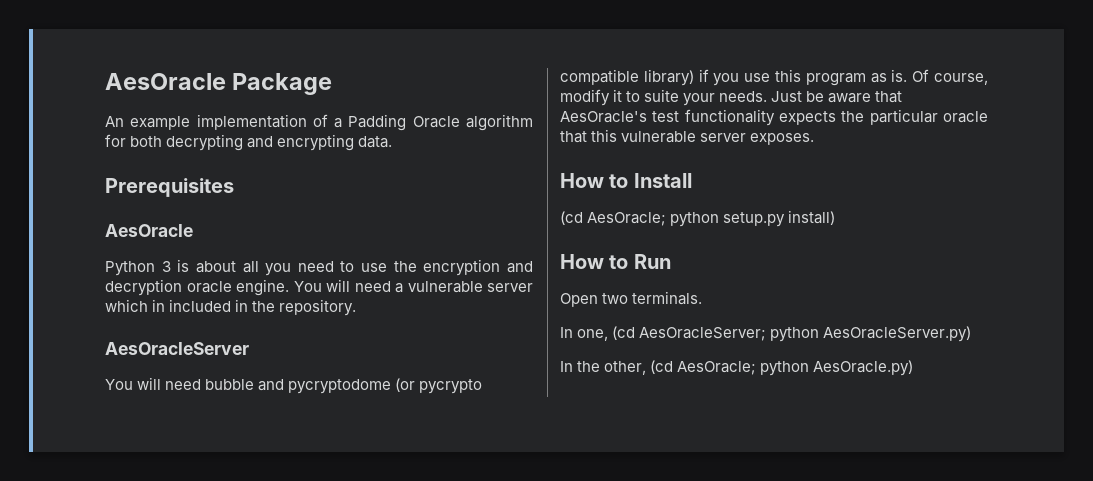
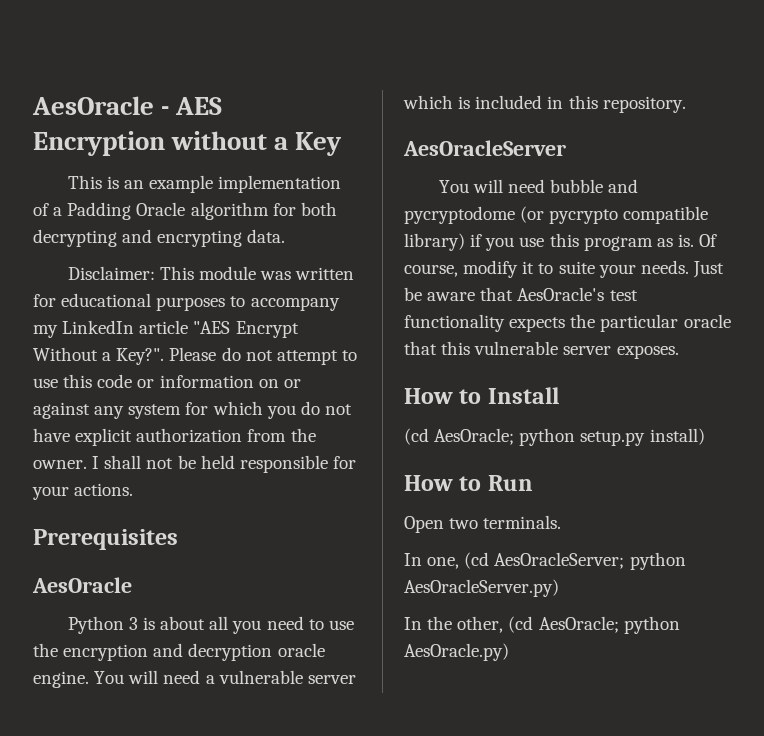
[105,73,333,95] [105,116,124,127] AesOracle Package // An -> [32,96,223,115] [33,131,343,156] [67,175,144,189] AesOracle - AES Encryption without a Key // This is an
(393, 142) none -> [67,266,355,280] [33,293,340,311] [33,320,299,338] [33,347,357,365] [33,374,301,388] [33,401,352,419] [33,428,316,446] [33,455,356,473] [32,483,134,500] // Disclaimer: This module was written for educational purposes to accompany my LinkedIn article "AES Encrypt Without a Key?". Please do not attempt to use this code or information on or against any system for which you do not have explicit authorization from the owner. I shall not be held responsible for your actions.
[152,299,166,312] in -> [458,96,471,109] is
[252,301,276,312] the -> [568,95,598,109] this

